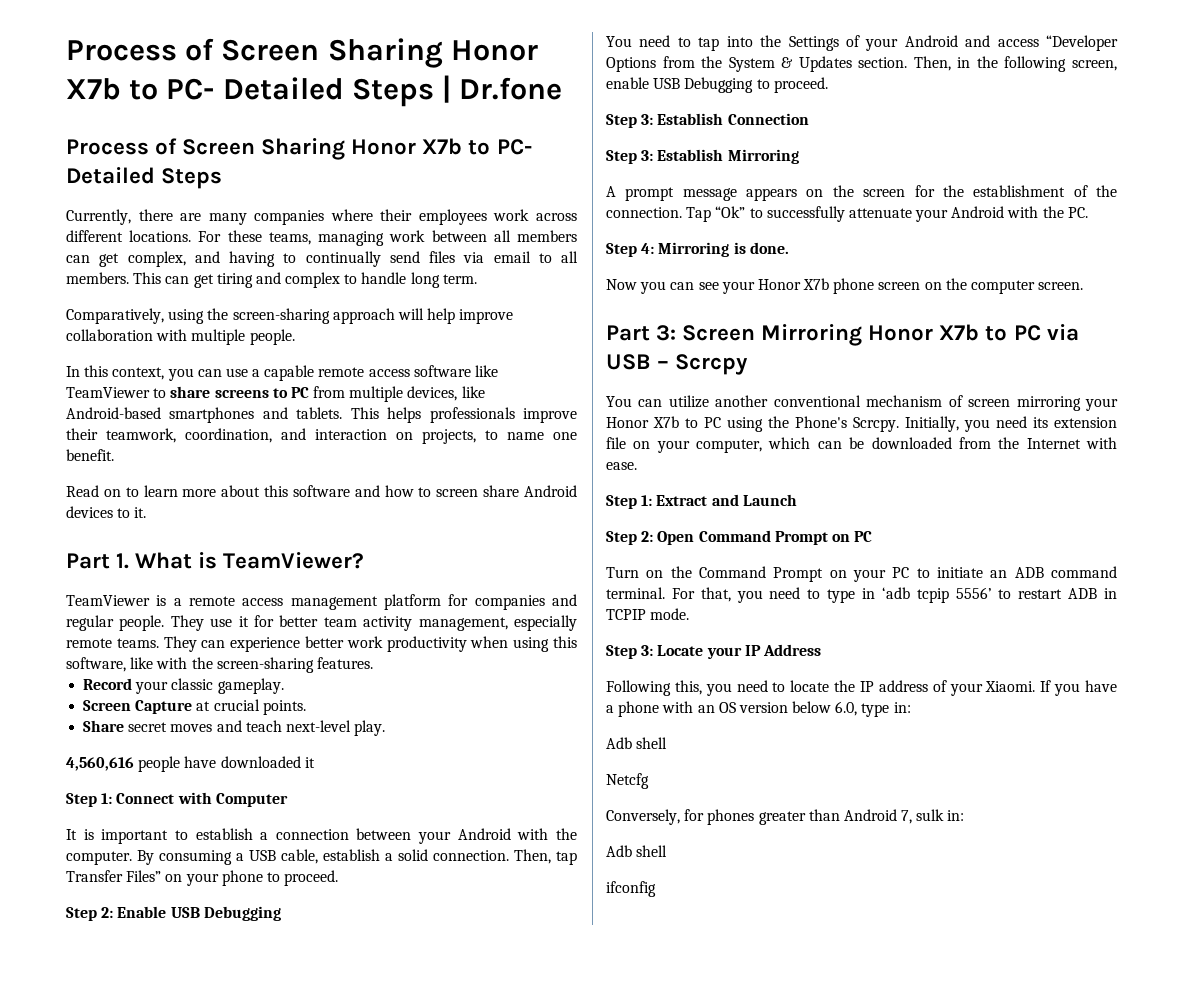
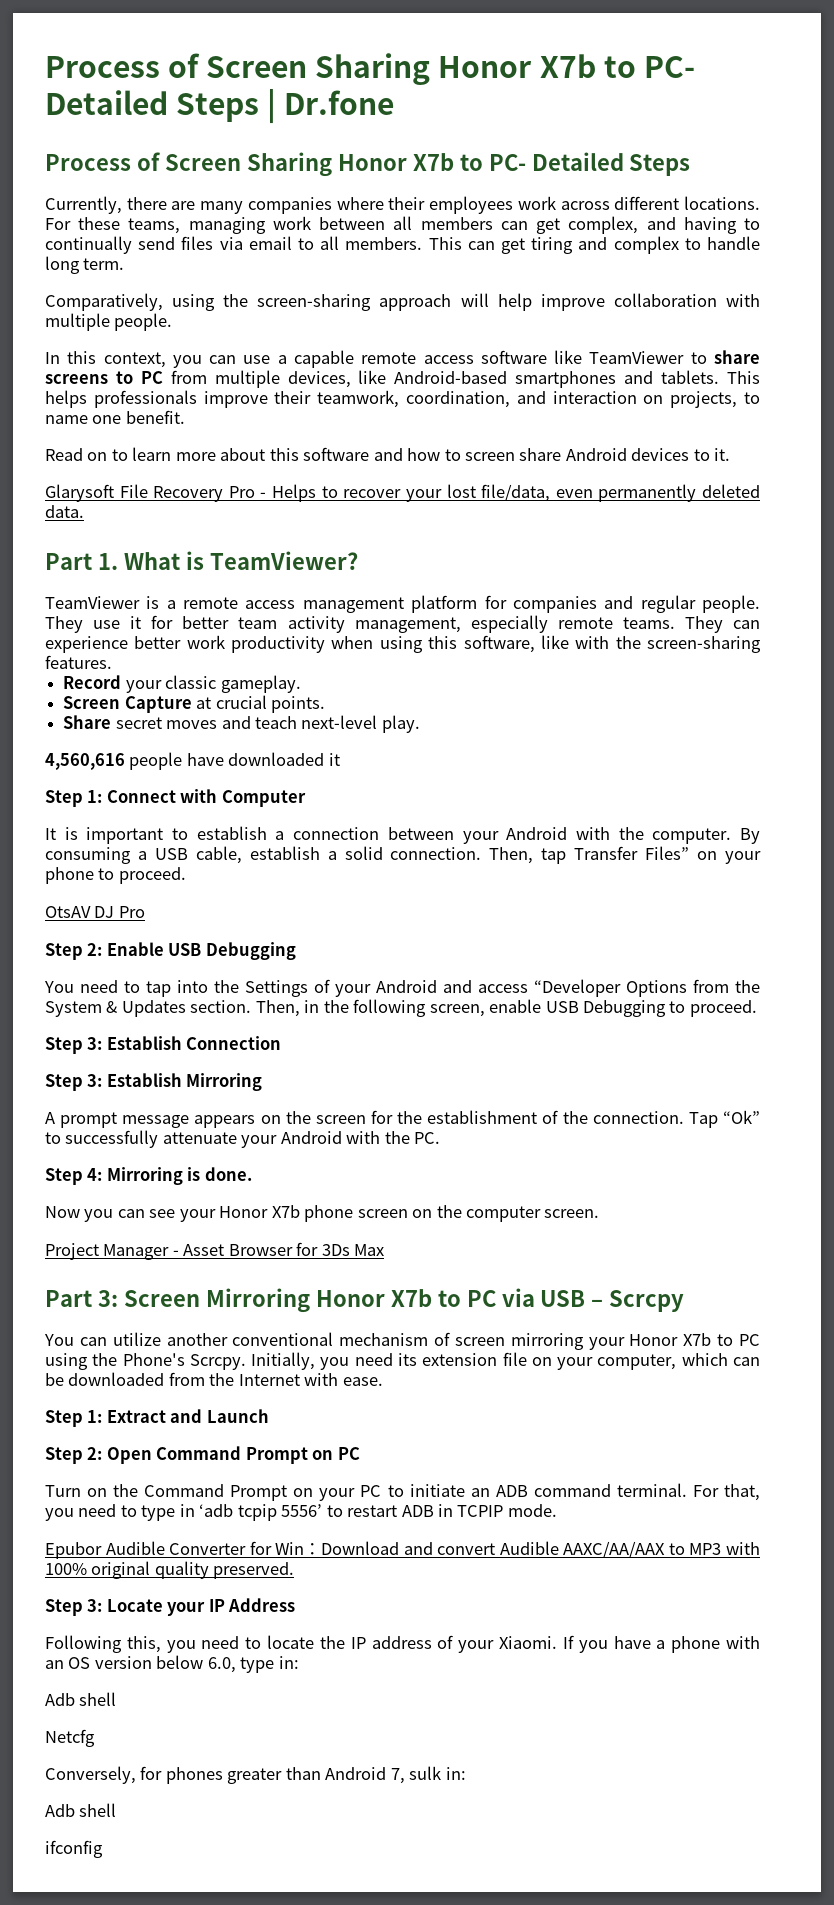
(147, 512) none -> [45,484,761,502] [45,505,84,518] // Glarysoft File Recovery Pro - Helps to recover your lost file/data, even permanently deleted data.
(339, 878) none -> [45,906,145,918] // OtsAV DJ Pro
(1084, 286) none -> [45,1242,385,1260] // Project Manager - Asset Browser for 3Ds Max
(690, 614) none -> [45,1541,760,1559] [45,1561,295,1579] // Epubor Audible Converter for Win：Download and convert Audible AAXC/AA/AAX to MP3 with 100% original quality preserved.

